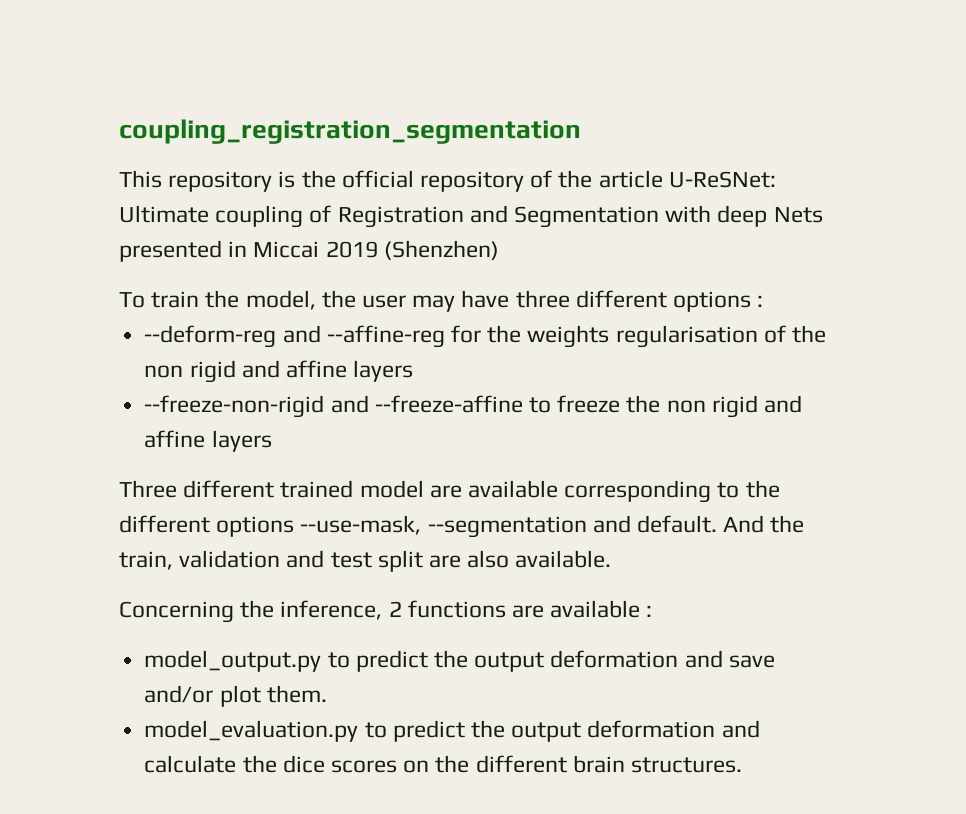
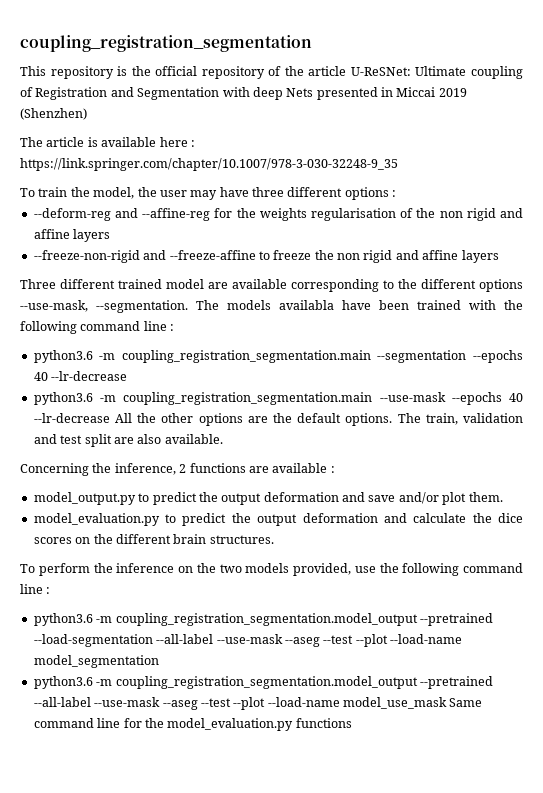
(499, 250) none -> [20,137,195,147] [20,158,398,171] // The article is available here : https://link.springer.com/chapter/10.1007/978-3-030-32248-9_35
[427,515,805,538] --segmentation and default. And the -> [96,300,523,313] [20,321,175,334] [33,350,523,363] [33,371,128,381] [33,392,523,405] [33,413,421,426] --segmentation. The models availabla have been trained with the following command line : // python3.6 -m coupling_registration_segmentation.main --segmentation --epochs 40 --lr-decrease // python3.6 -m coupling_registration_segmentation.main --use-mask --epochs 40 --lr-decrease All the other options are the default options. The
(742, 765) none -> [20,563,523,576] [20,584,51,594] [33,613,493,626] [33,634,462,647] [33,655,159,668] [33,676,493,689] [33,697,483,710] [33,718,352,731] // To perform the inference on the two models provided, use the following command line : // python3.6 -m coupling_registration_segmentation.model_output --pretrained --load-segmentation --all-label --use-mask --aseg --test --plot --load-name model_segmentation // python3.6 -m coupling_registration_segmentation.model_output --pretrained --all-label --use-mask --aseg --test --plot --load-name model_use_mask Same command line for the model_evaluation.py functions

